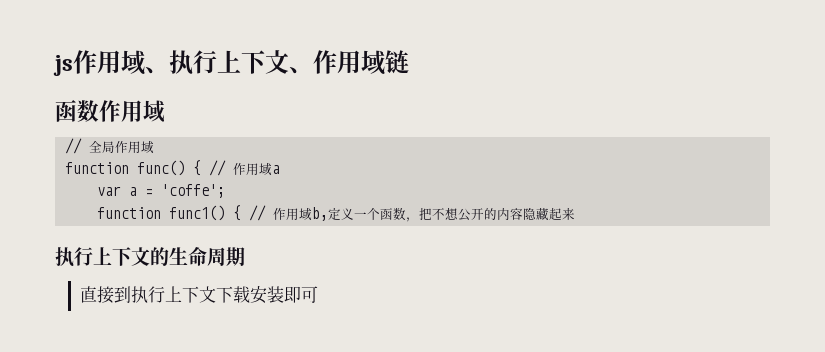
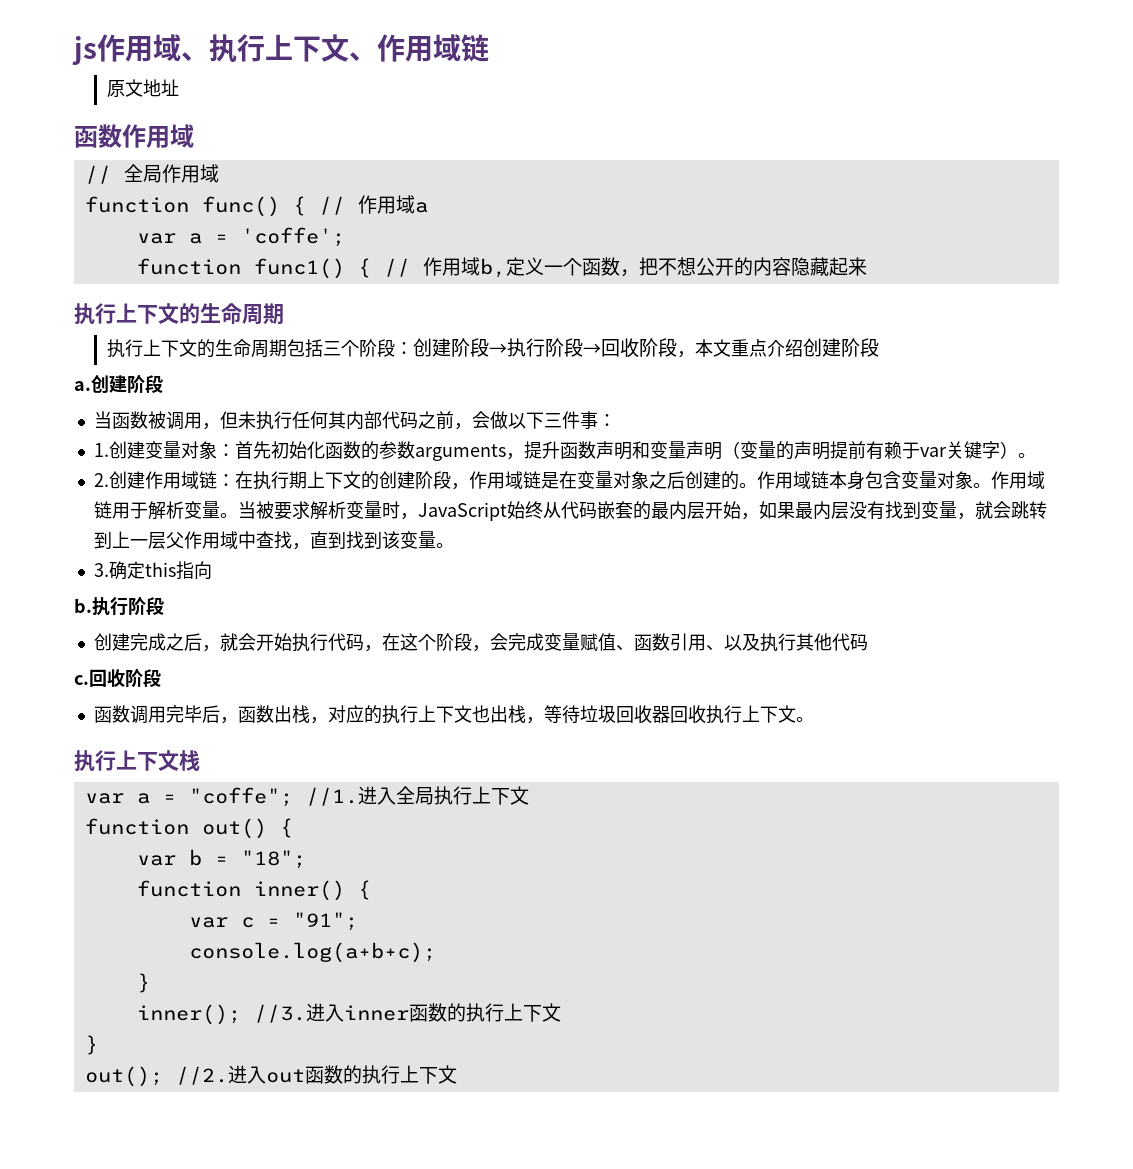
(409, 62) none -> [106,79,179,97] // 原文地址
[80,286,319,304] 直接到执行上下文下载安装即可 -> [106,338,879,358] [74,374,163,394] [93,411,616,430] [93,441,1036,461] [93,471,1045,490] [93,501,1047,521] [93,531,454,550] [93,561,212,580] [74,596,164,616] [93,633,868,652] [74,668,161,688] [93,705,814,724] [74,750,200,772] [84,786,529,807] [84,818,293,839] [136,849,306,869] [136,880,371,901] [188,912,358,931] [188,942,436,963] [136,973,150,993] [136,1003,561,1025] [84,1035,98,1055] [84,1065,457,1087] 执行上下文的生命周期包括三个阶段：创建阶段→执行阶段→回收阶段，本文重点介绍创建阶段 // a.创建阶段 // 当函数被调用，但未执行任何其内部代码之前，会做以下三件事： // 1.创建变量对象：首先初始化函数的参数arguments，提升函数声明和变量声明（变量的声明提前有赖于var关键字）。 // 2.创建作用域链：在执行期上下文的创建阶段，作用域链是在变量对象之后创建的。作用域链本身包含变量对象。作用域链用于解析变量。当被要求解析变量时，JavaScript始终从代码嵌套的最内层开始，如果最内层没有找到变量，就会跳转到上一层父作用域中查找，直到找到该变量。 // 3.确定this指向 // b.执行阶段 // 创建完成之后，就会开始执行代码，在这个阶段，会完成变量赋值、函数引用、以及执行其他代码 // c.回收阶段 // 函数调用完毕后，函数出栈，对应的执行上下文也出栈，等待垃圾回收器回收执行上下文。 // 执行上下文栈 // var a = "coffe"; //1.进入全局执行上下文 // function out() { // var b = "18"; // function inner() { // var c = "91"; // console.log(a+b+c); // } // inner(); //3.进入inner函数的执行上下文 // } // out(); //2.进入out函数的执行上下文

